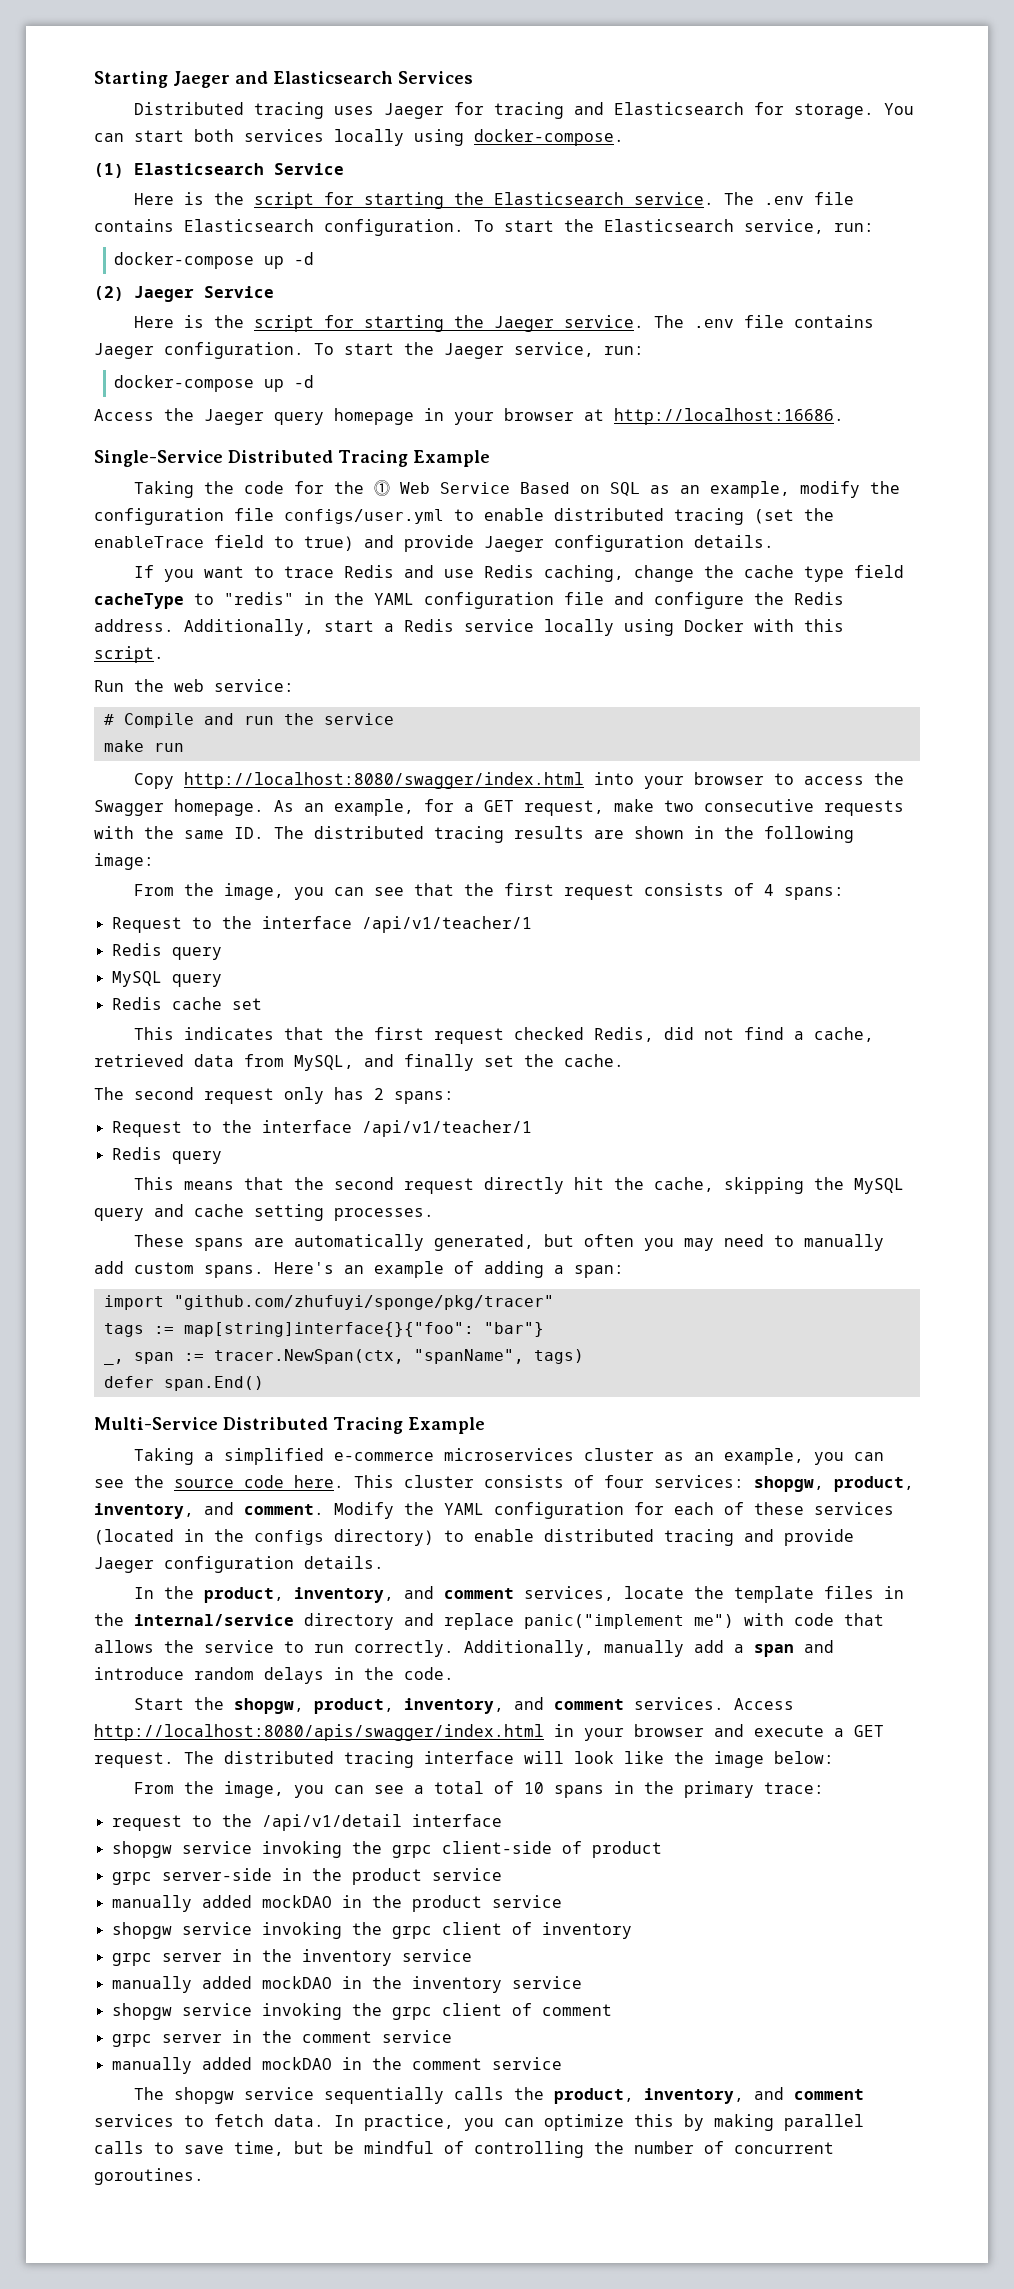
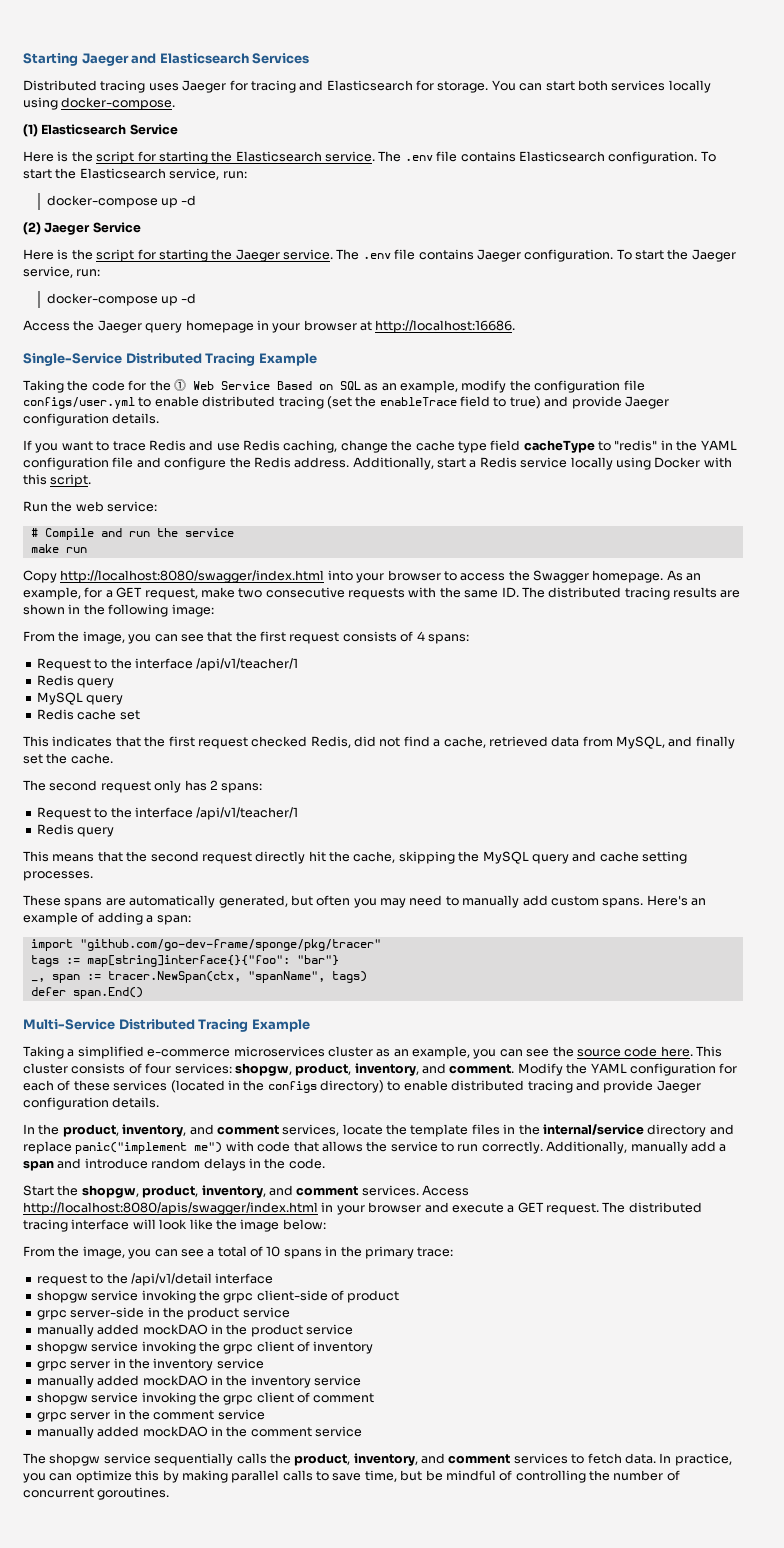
[173,1295,554,1310] "github.com/zhufuyi/sponge/pkg/tracer" -> [79,939,381,951] "github.com/go-dev-frame/sponge/pkg/tracer"

